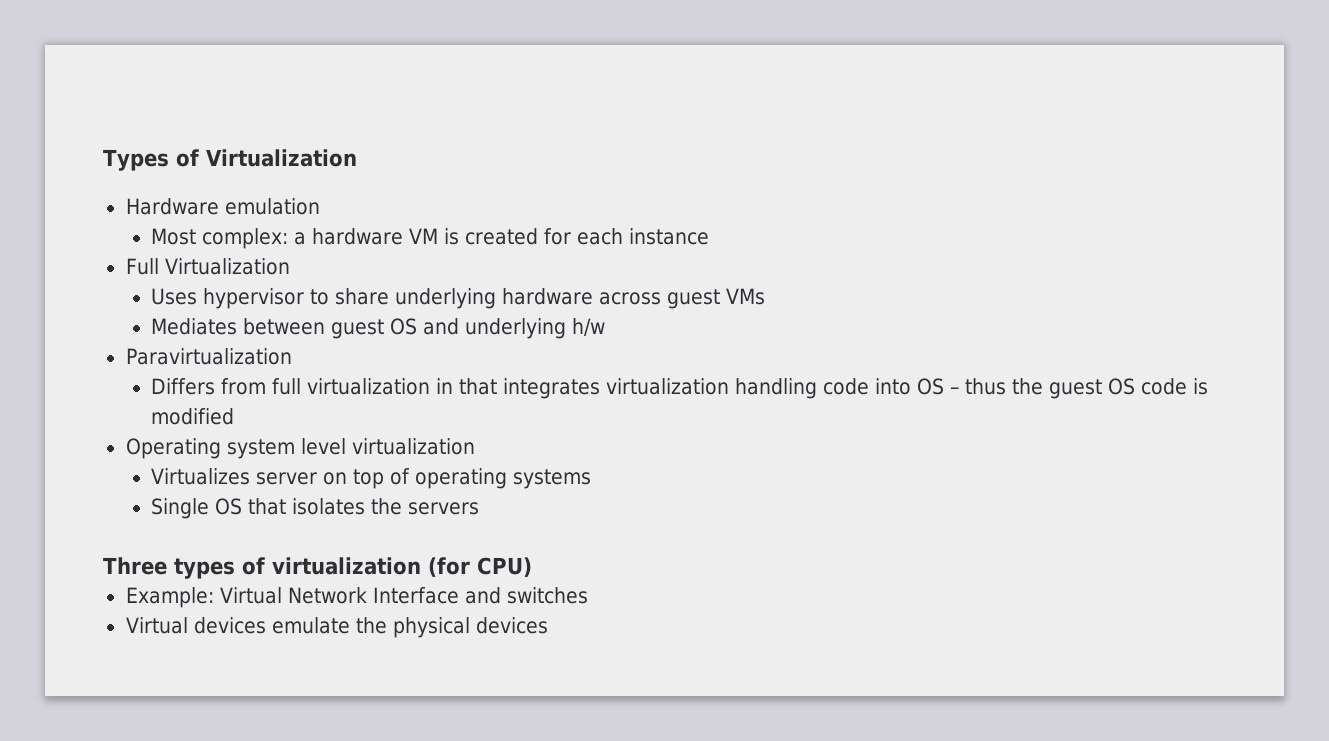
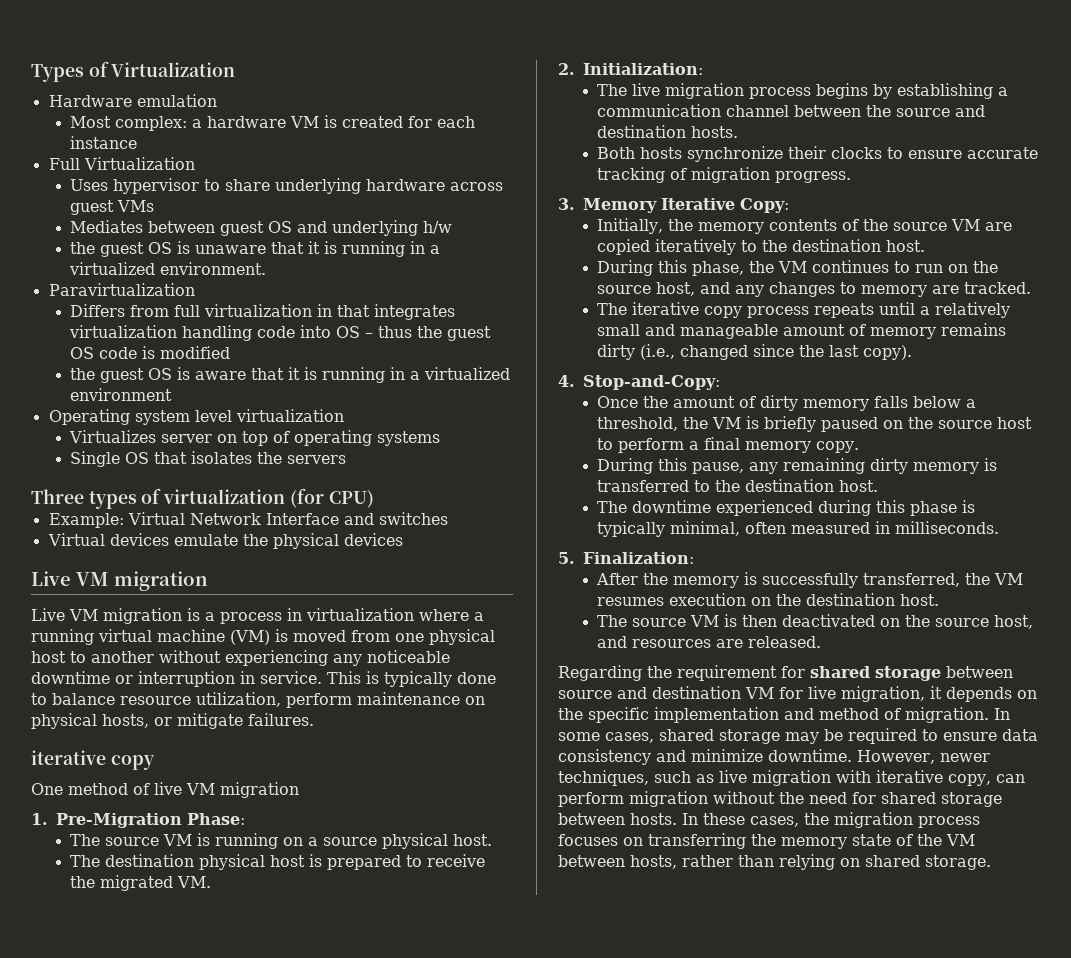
(606, 327) none -> [70,241,441,257] [69,262,267,275] // the guest OS is unaware that it is running in a virtualized environment.
(235, 416) none -> [70,367,511,383] [70,388,173,401] // the guest OS is aware that it is running in a virtualized environment
(548, 625) none -> [31,571,208,591] [31,608,484,624] [31,629,495,645] [31,650,450,666] [31,671,496,687] [31,692,485,708] [31,713,314,729] [31,750,155,770] [31,782,299,798] [31,813,245,828] [70,833,493,849] [70,854,486,870] [70,875,212,891] [558,63,703,75] [597,83,1009,99] [597,104,986,117] [597,125,739,138] [597,146,1039,162] [597,167,852,183] [558,198,789,213] [597,218,1013,234] [597,239,926,255] [597,260,999,276] [597,282,1032,297] [597,302,1011,318] [597,323,1007,339] [597,344,913,360] [558,375,720,390] [597,395,977,411] [597,416,1033,432] [597,437,860,453] [597,458,998,474] [597,479,879,492] [597,500,976,516] [597,521,1000,537] [558,552,694,564] [596,572,1024,588] [597,593,940,606] [597,614,1034,629] [597,636,822,648] [558,665,1013,681] [558,686,1037,702] [558,707,1010,723] [558,728,1038,744] [558,749,990,765] [558,770,1025,786] [558,791,1002,807] [558,812,980,828] [558,833,975,849] [558,854,991,870] // Live VM migration // Live VM migration is a process in virtualization where a running virtual machine (VM) is moved from one physical host to another without experiencing any noticeable downtime or interruption in service. This is typically done to balance resource utilization, perform maintenance on physical hosts, or mitigate failures. // iterative copy // One method of live VM migration // 1. Pre-Migration Phase: // The source VM is running on a source physical host. // The destination physical host is prepared to receive the migrated VM. // 2. Initialization: // The live migration process begins by establishing a communication channel between the source and destination hosts. // Both hosts synchronize their clocks to ensure accurate tracking of migration progress. // 3. Memory Iterative Copy: // Initially, the memory contents of the source VM are copied iteratively to the destination host. // During this phase, the VM continues to run on the source host, and any changes to memory are tracked. // The iterative copy process repeats until a relatively small and manageable amount of memory remains dirty (i.e., changed since the last copy). // 4. Stop-and-Copy: // Once the amount of dirty memory falls below a threshold, the VM is briefly paused on the source host to perform a final memory copy. // During this pause, any remaining dirty memory is transferred to the destination host. // The downtime experienced during this phase is typically minimal, often measured in milliseconds. // 5. Finalization: // After the memory is successfully transferred, the VM resumes execution on the destination host. // The source VM is then deactivated on the source host, and resources are released. // Regarding the requirement for shared storage between source and destination VM for live migration, it depends on the specific implementation and method of migration. In some cases, shared storage may be required to ensure data consistency and minimize downtime. However, newer techniques, such as live migration with iterative copy, can perform migration without the need for shared storage between hosts. In these cases, the migration process focuses on transferring the memory state of the VM between hosts, rather than relying on shared storage.

